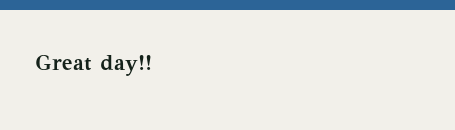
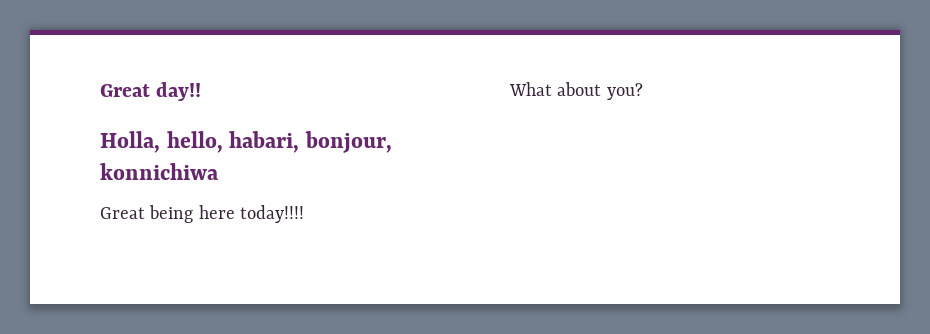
(152, 65) none -> [100,131,392,153] [100,163,219,180] [100,205,304,223] [509,82,643,100] // Holla, hello, habari, bonjour, konnichiwa // Great being here today!!!! // What about you?

